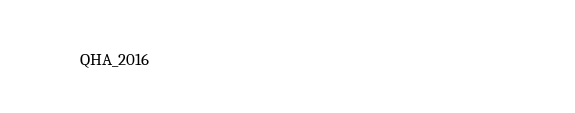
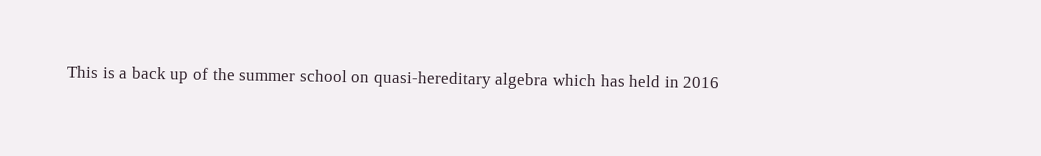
[80,53,149,68] QHA_2016 -> [66,65,721,90] This is a back up of the summer school on quasi-hereditary algebra which has held in 2016

